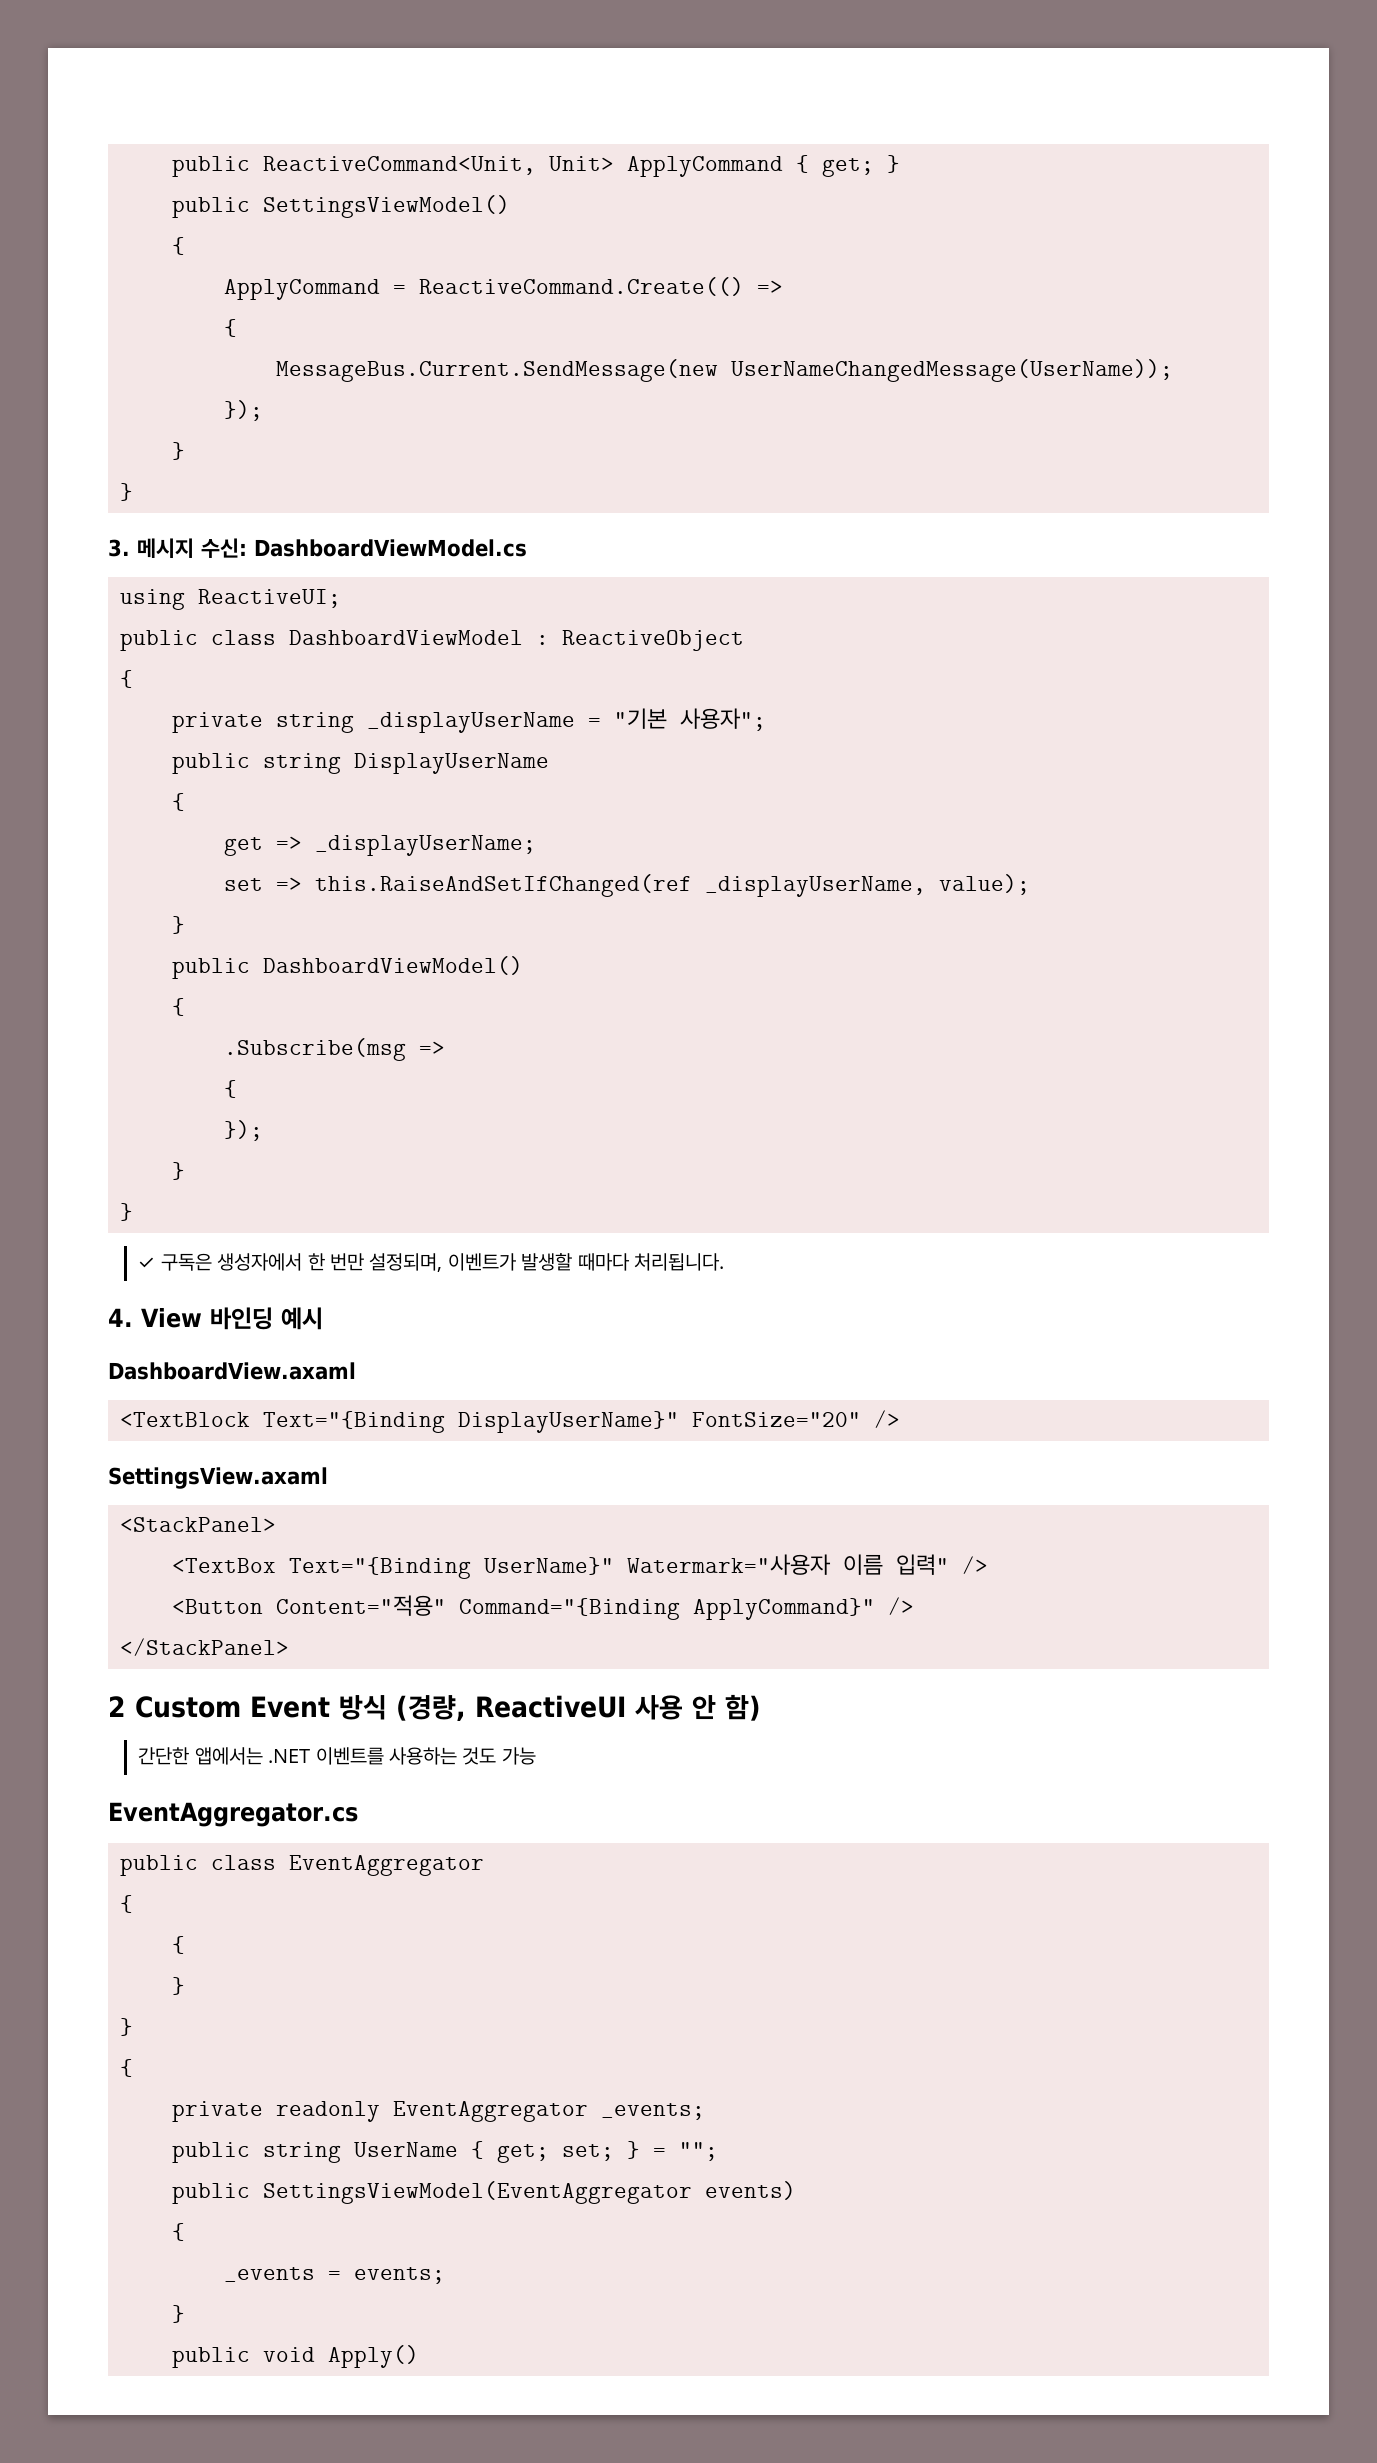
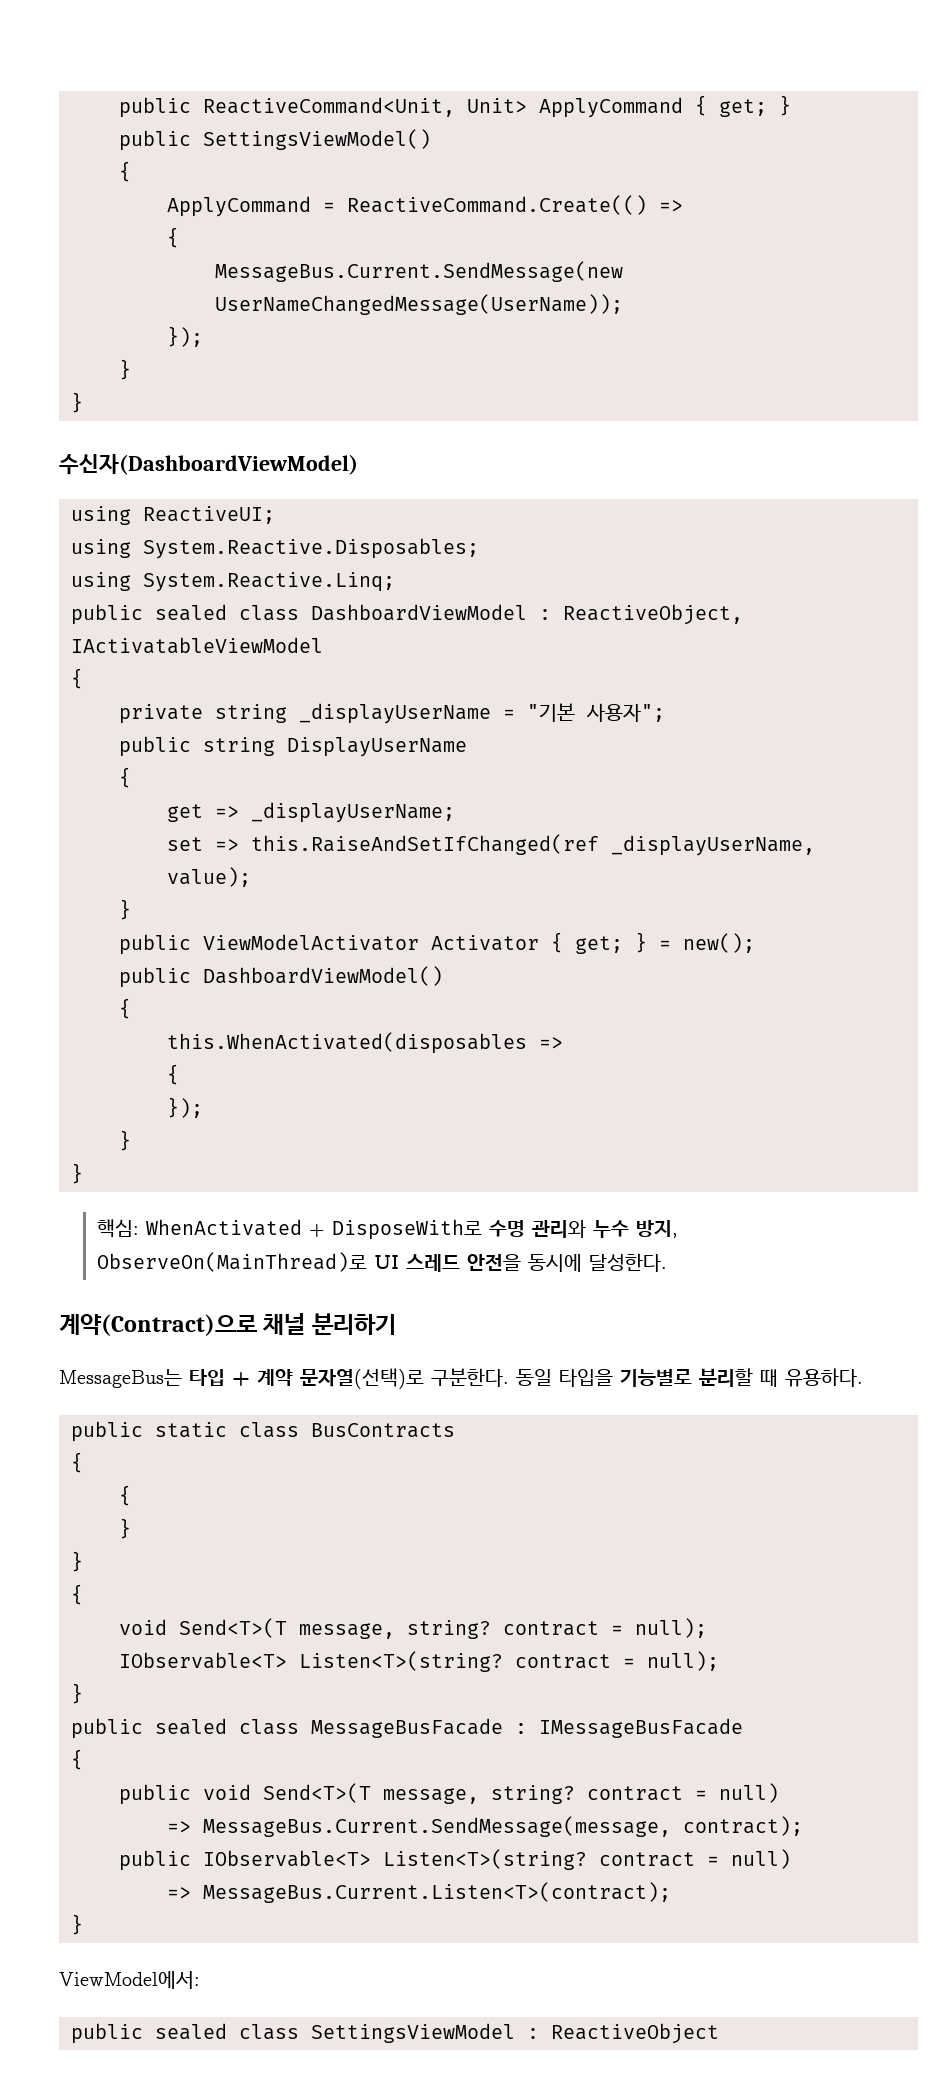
[108,538,527,559] [120,589,341,610] [120,630,198,651] 3. 메시지 수신: DashboardViewModel.cs // using ReactiveUI; // public -> [59,454,358,475] [71,506,275,525] [71,538,479,559] [71,572,395,592] [71,604,227,625] 수신자(DashboardViewModel) // using ReactiveUI; // using System.Reactive.Disposables; // using System.Reactive.Linq; // public sealed
[562,630,744,651] ReactiveObject -> [563,604,743,625] [71,637,323,654] ReactiveObject, IActivatableViewModel
(185, 925) none -> [119,932,755,955] // public ViewModelActivator Activator { get; } = new();
[224,1038,406,1061] .Subscribe(msg -> [167,1032,527,1054] this.WhenActivated(disposables
[138,1253,725,1272] [108,1307,323,1330] [108,1362,356,1380] [120,1410,900,1433] [108,1467,328,1489] [120,1517,276,1532] [172,1554,988,1579] [172,1595,914,1620] [120,1638,289,1656] [108,1694,761,1721] [138,1747,536,1765] [108,1802,358,1827] [120,1855,484,1876] ✓ 구독은 생성자에서 한 번만 설정되며, 이벤트가 발생할 때마다 처리됩니다. // 4. View 바인딩 예시 // DashboardView.axaml // <TextBlock Text="{Binding DisplayUserName}" FontSize="20" /> // SettingsView.axaml // <StackPanel> // <TextBox Text="{Binding UserName}" Watermark="사용자 이름 입력" /> // <Button Content="적용" Command="{Binding ApplyCommand}" /> // </StackPanel> // 2 Custom Event 방식 (경량, ReactiveUI 사용 안 함) // 간단한 앱에서는 .NET 이벤트를 사용하는 것도 가능 // EventAggregator.cs // public class EventAggregator -> [96,1219,678,1240] [96,1252,667,1272] [59,1313,396,1336] [59,1368,863,1389] [71,1421,455,1442] 핵심: WhenActivated + DisposeWith로 수명 관리와 누수 방지, ObserveOn(MainThread)로 UI 스레드 안전을 동시에 달성한다. // 계약(Contract)으로 채널 분리하기 // MessageBus는 타입 + 계약 문자열(선택)로 구분한다. 동일 타입을 기능별로 분리할 때 유용하다. // public static class BusContracts
[172,2101,705,2122] [172,2141,718,2163] [172,2181,796,2204] [172,2223,185,2241] [224,2267,445,2284] [172,2305,185,2323] [172,2345,419,2368] private readonly EventAggregator _events; // public string UserName { get; set; } = ""; // public SettingsViewModel(EventAggregator events) // { // _events = events; // } // public void Apply() -> [119,1618,707,1639] [119,1651,719,1672] [71,1683,83,1704] [71,1718,743,1739] [71,1749,83,1770] [119,1783,779,1805] [167,1816,803,1837] [119,1849,791,1871] [167,1882,671,1903] [71,1914,83,1935] [59,1971,200,1989] [71,2023,719,2044] void Send<T>(T message, string? contract = null); // IObservable<T> Listen<T>(string? contract = null); // } // public sealed class MessageBusFacade : IMessageBusFacade // { // public void Send<T>(T message, string? contract = null) // => MessageBus.Current.SendMessage(message, contract); // public IObservable<T> Listen<T>(string? contract = null) // => MessageBus.Current.Listen<T>(contract); // } // ViewModel에서: // public sealed class SettingsViewModel : ReactiveObject

